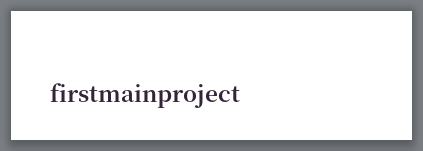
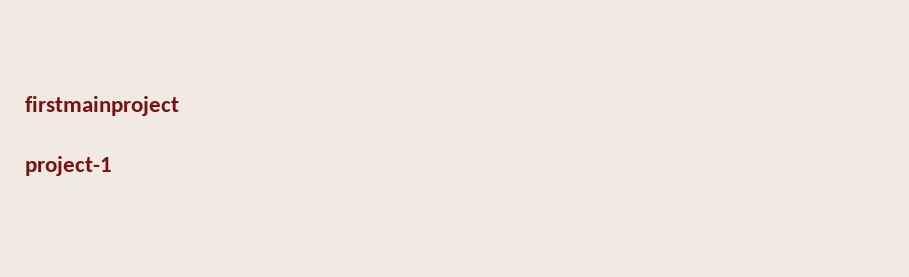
(240, 95) none -> [25,156,112,176] // project-1

